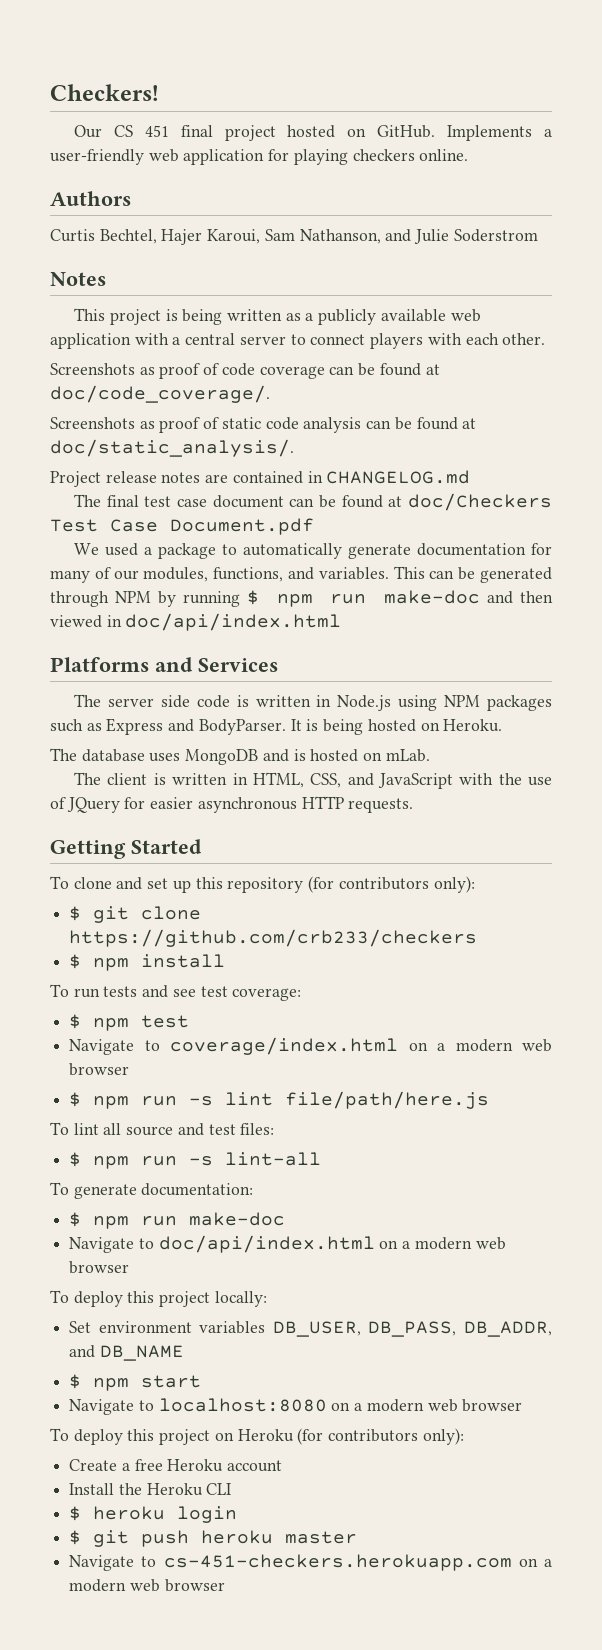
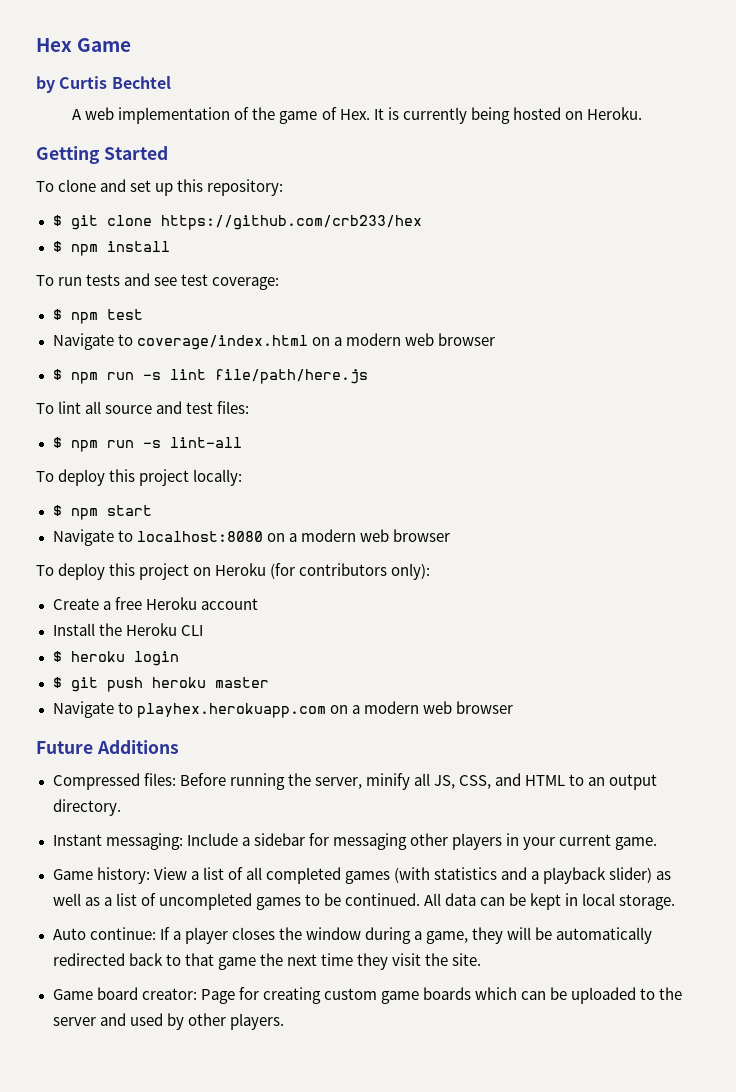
[50,84,159,101] [74,125,552,141] [50,149,469,165] [50,191,131,206] [50,229,538,245] [50,272,106,286] [74,308,481,325] [50,333,546,349] [50,363,440,379] [50,385,270,403] [50,417,477,433] [50,439,294,457] [50,470,471,487] [74,493,552,511] [50,518,314,535] [74,543,552,559] [50,566,552,583] [50,590,553,607] [50,613,342,631] [50,657,278,672] [74,694,553,711] [50,718,286,735] Checkers! // Our CS 451 final project hosted on GitHub. Implements a user-friendly web application for playing checkers online. // Authors // Curtis Bechtel, Hajer Karoui, Sam Nathanson, and Julie Soderstrom // Notes // This project is being written as a publicly available web application with a central server to connect players with each other. // Screenshots as proof of code coverage can be found at doc/code_coverage/. // Screenshots as proof of static code analysis can be found at doc/static_analysis/. // Project release notes are contained in CHANGELOG.md // The final test case document can be found at doc/Checkers Test Case Document.pdf // We used a package to automatically generate documentation for many of our modules, functions, and variables. This can be generated through NPM by running $ npm run make-doc and then viewed in doc/api/index.html // Platforms and Services // The server side code is written in Node.js using NPM packages such as Express and BodyParser. -> [36,38,132,52] [36,76,171,93] [72,107,370,124] Hex Game // by Curtis Bechtel // A web implementation of the game of Hex.
(319, 725) none -> [402,107,467,124] currently
[50,748,430,765] [74,772,552,789] [50,796,414,813] // The database uses MongoDB and is hosted on mLab. // The client is written in HTML, CSS, and JavaScript with the use of JQuery for easier asynchronous HTTP requests. -> (642, 113) none
[227,876,475,893] repository (for contributors only): -> [207,179,284,196] repository:
[69,929,478,947] https://github.com/crb233/checkers -> [160,215,422,230] https://github.com/crb233/hex
[50,1182,254,1199] [69,1212,286,1229] [69,1235,506,1253] [69,1261,130,1274] // To generate documentation: // $ npm run make-doc // Navigate to doc/api/index.html on a modern web browser -> (242, 442) none
[69,1321,552,1337] [69,1345,184,1361] // Set environment variables DB_USER, DB_PASS, DB_ADDR, and DB_NAME -> (243, 477) none
[163,1554,552,1571] [69,1579,225,1592] cs-451-checkers.herokuapp.com on a modern web browser -> [136,701,513,718] [36,740,179,754] [52,773,658,790] [52,799,121,816] [52,833,658,850] [52,867,672,884] [52,893,676,910] [52,927,653,944] [52,953,482,970] [52,987,683,1004] [52,1013,284,1030] playhex.herokuapp.com on a modern web browser // Future Additions // Compressed files: Before running the server, minify all JS, CSS, and HTML to an output directory. // Instant messaging: Include a sidebar for messaging other players in your current game. // Game history: View a list of all completed games (with statistics and a playback slider) as well as a list of uncompleted games to be continued. All data can be kept in local storage. // Auto continue: If a player closes the window during a game, they will be automatically redirected back to that game the next time they visit the site. // Game board creator: Page for creating custom game boards which can be uploaded to the server and used by other players.

